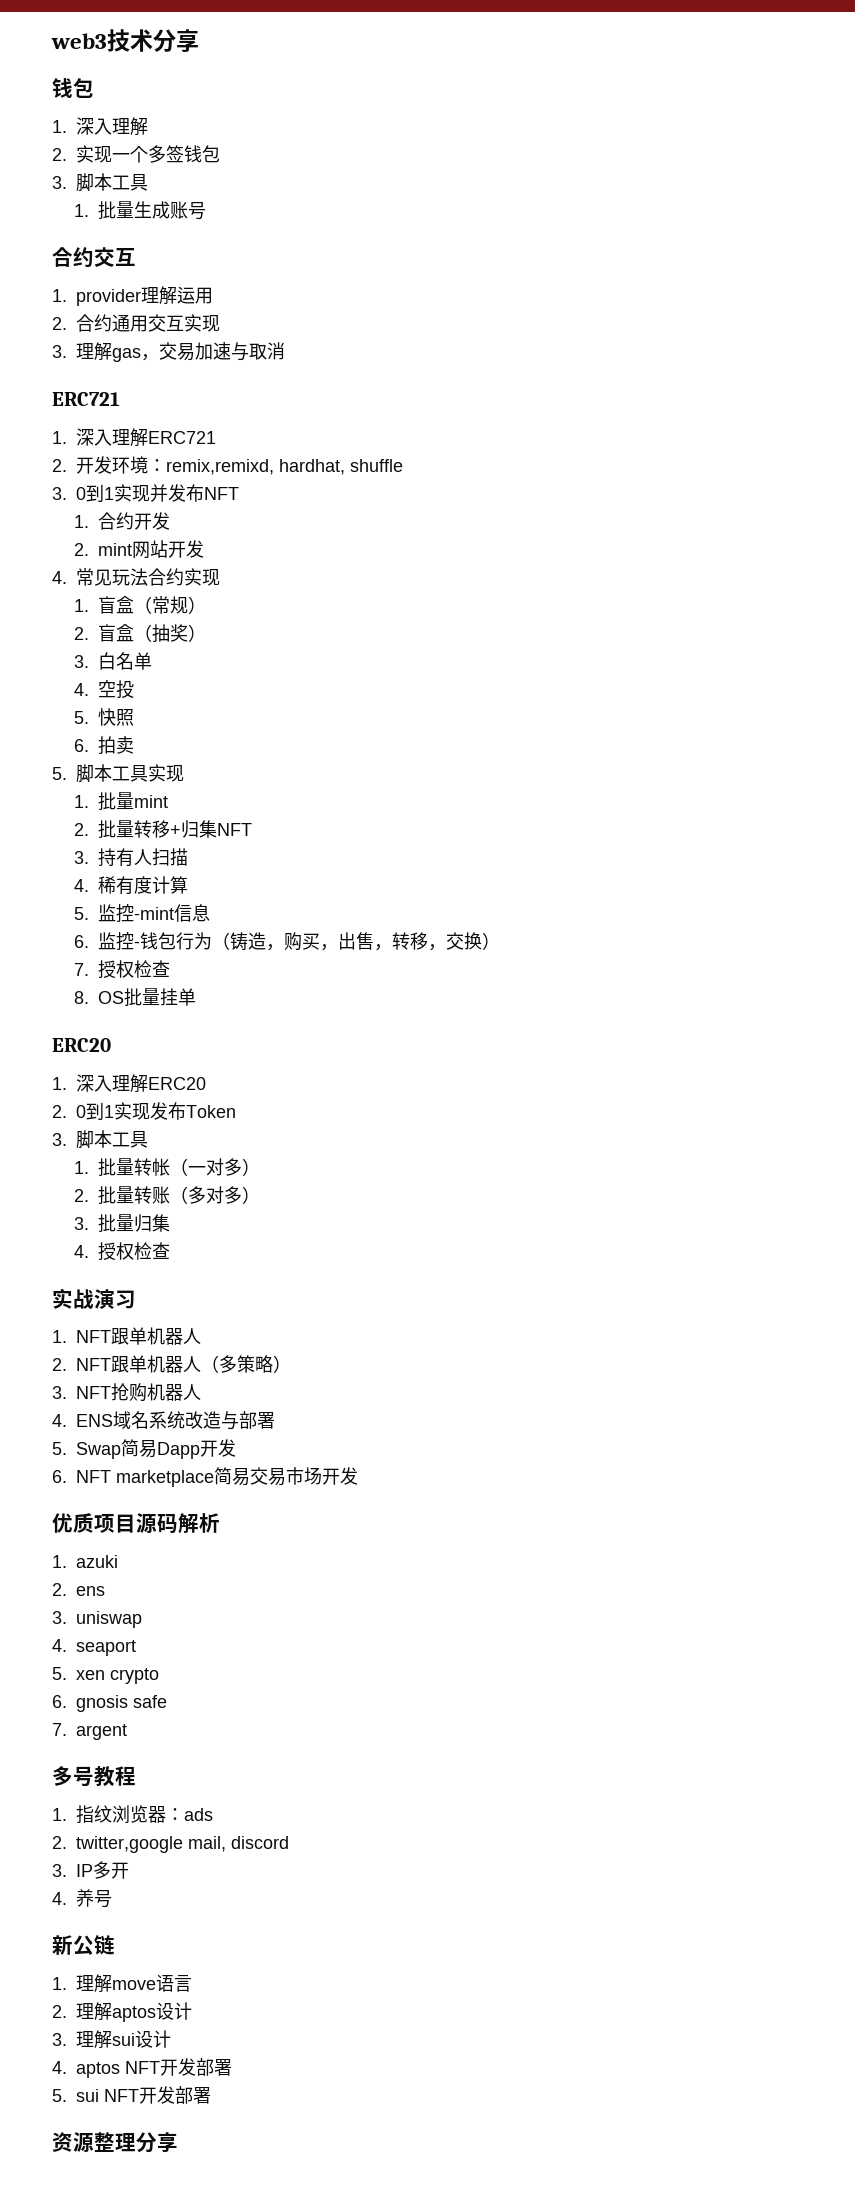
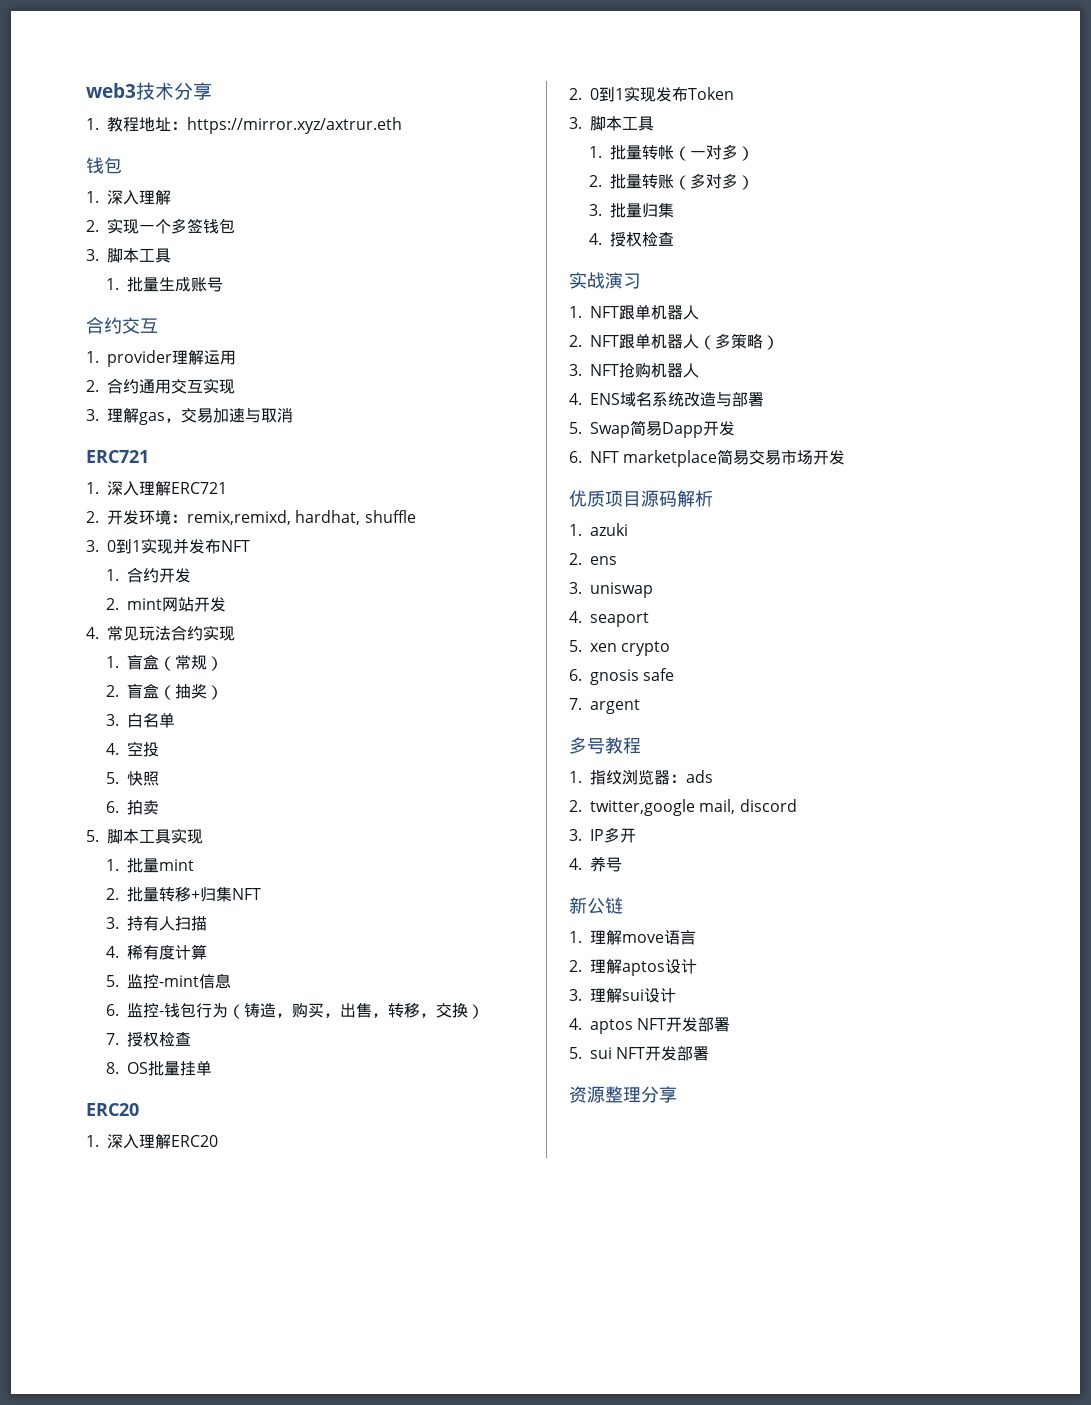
(199, 40) none -> [86,117,402,134] // 1.教程地址：https://mirror.xyz/axtrur.eth

